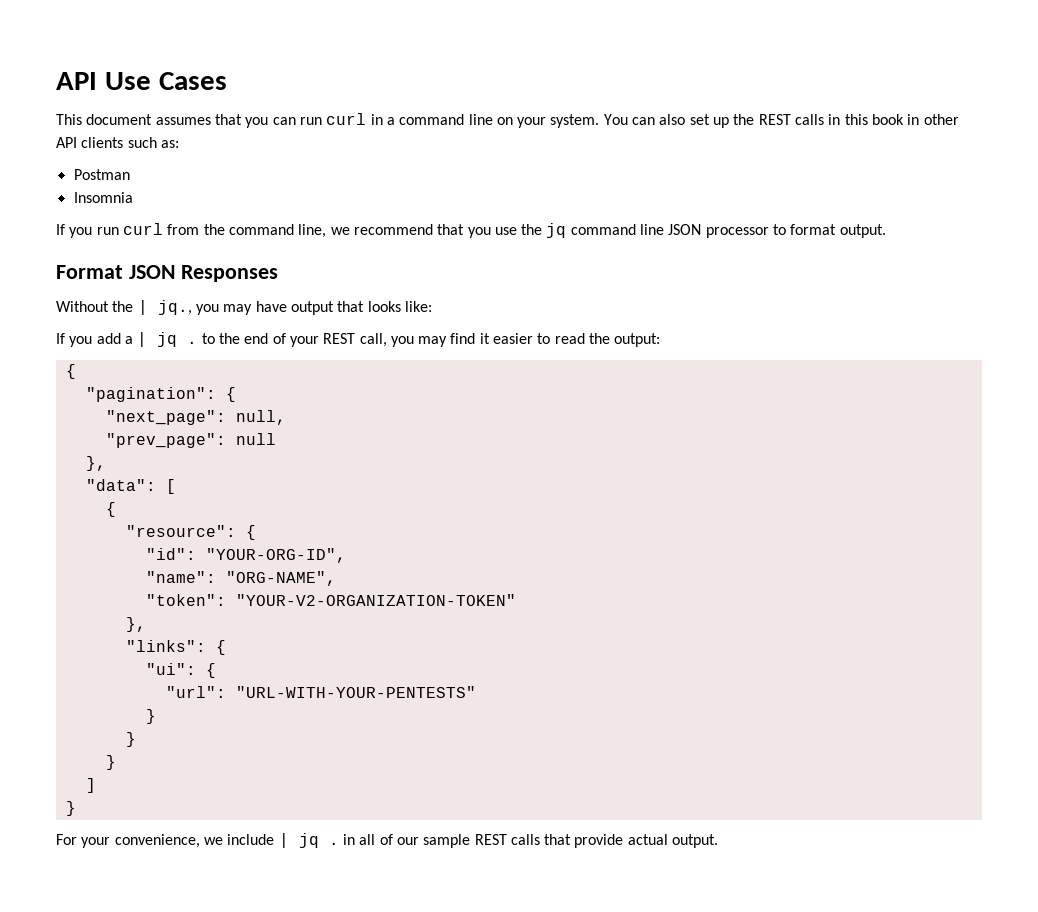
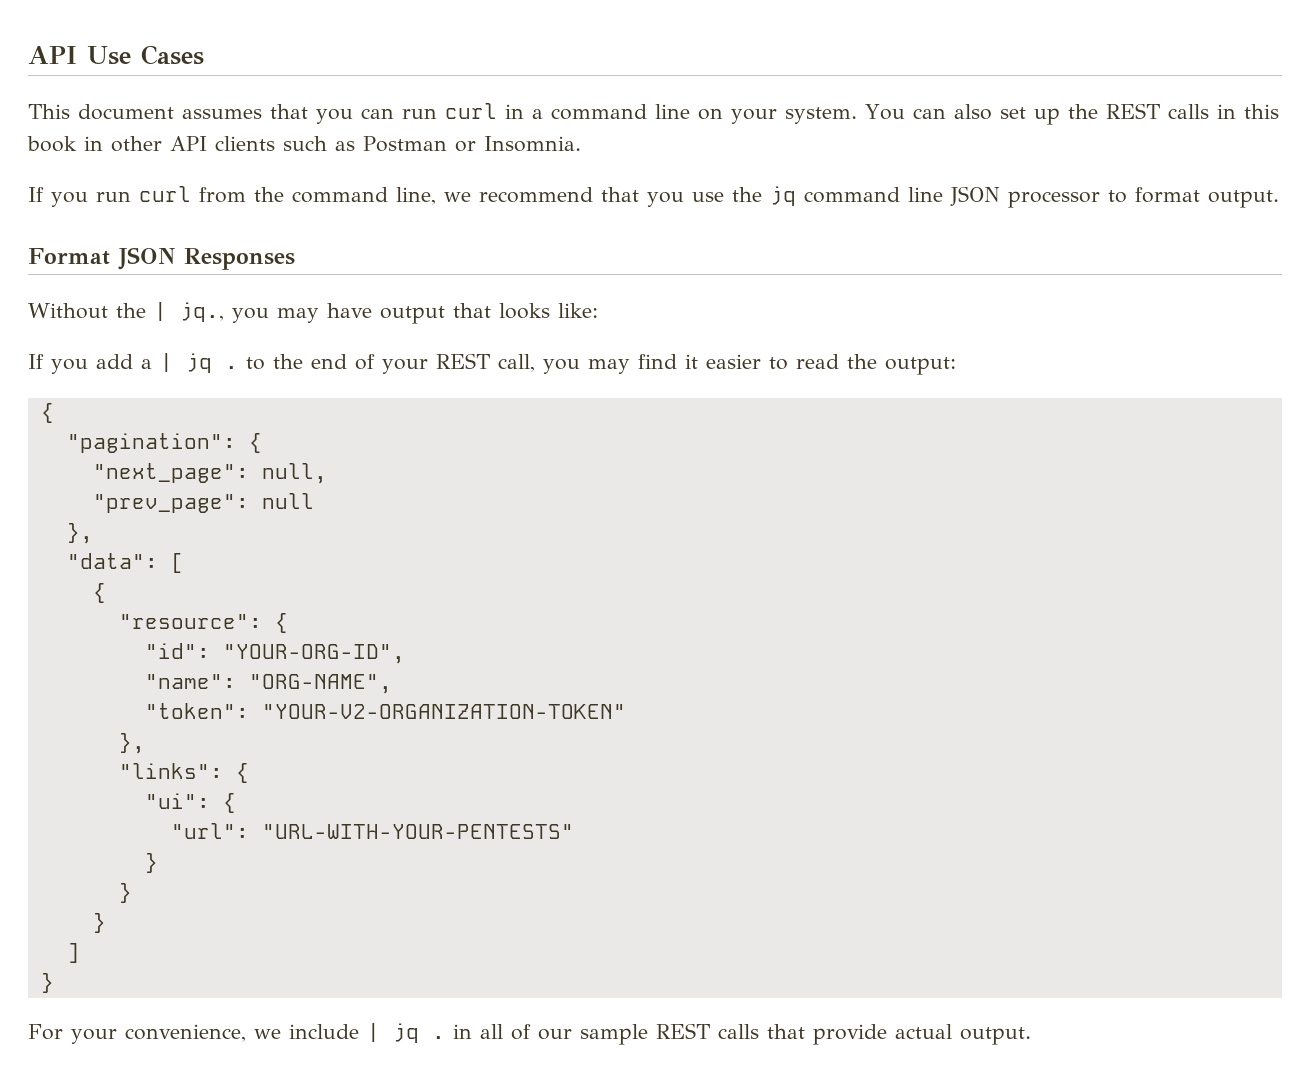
[160,140,179,148] as: // -> [335,141,355,151] as
[73,192,133,203] // Insomnia -> [454,136,581,152] or Insomnia.

